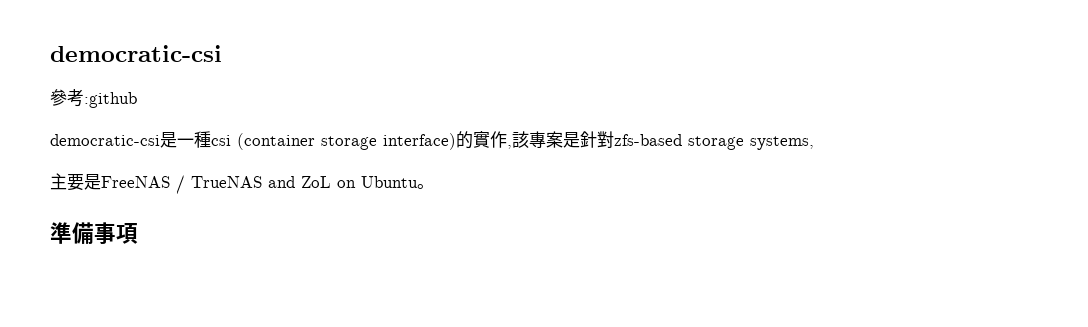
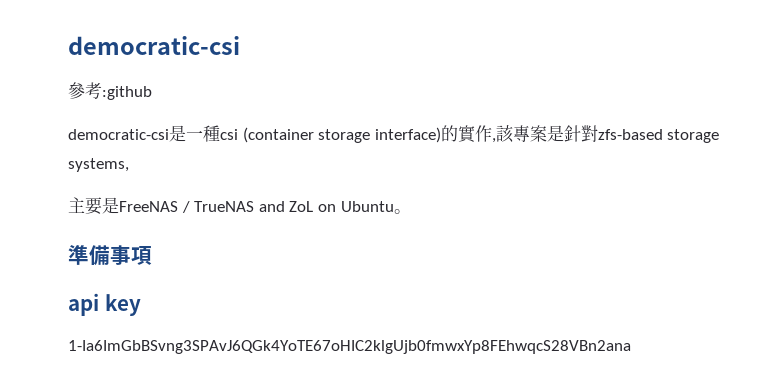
(138, 233) none -> [68,293,141,316] [68,340,631,354] // api key // 1-Ia6ImGbBSvng3SPAvJ6QGk4YoTE67oHIC2klgUjb0fmwxYp8FEhwqcS28VBn2ana

